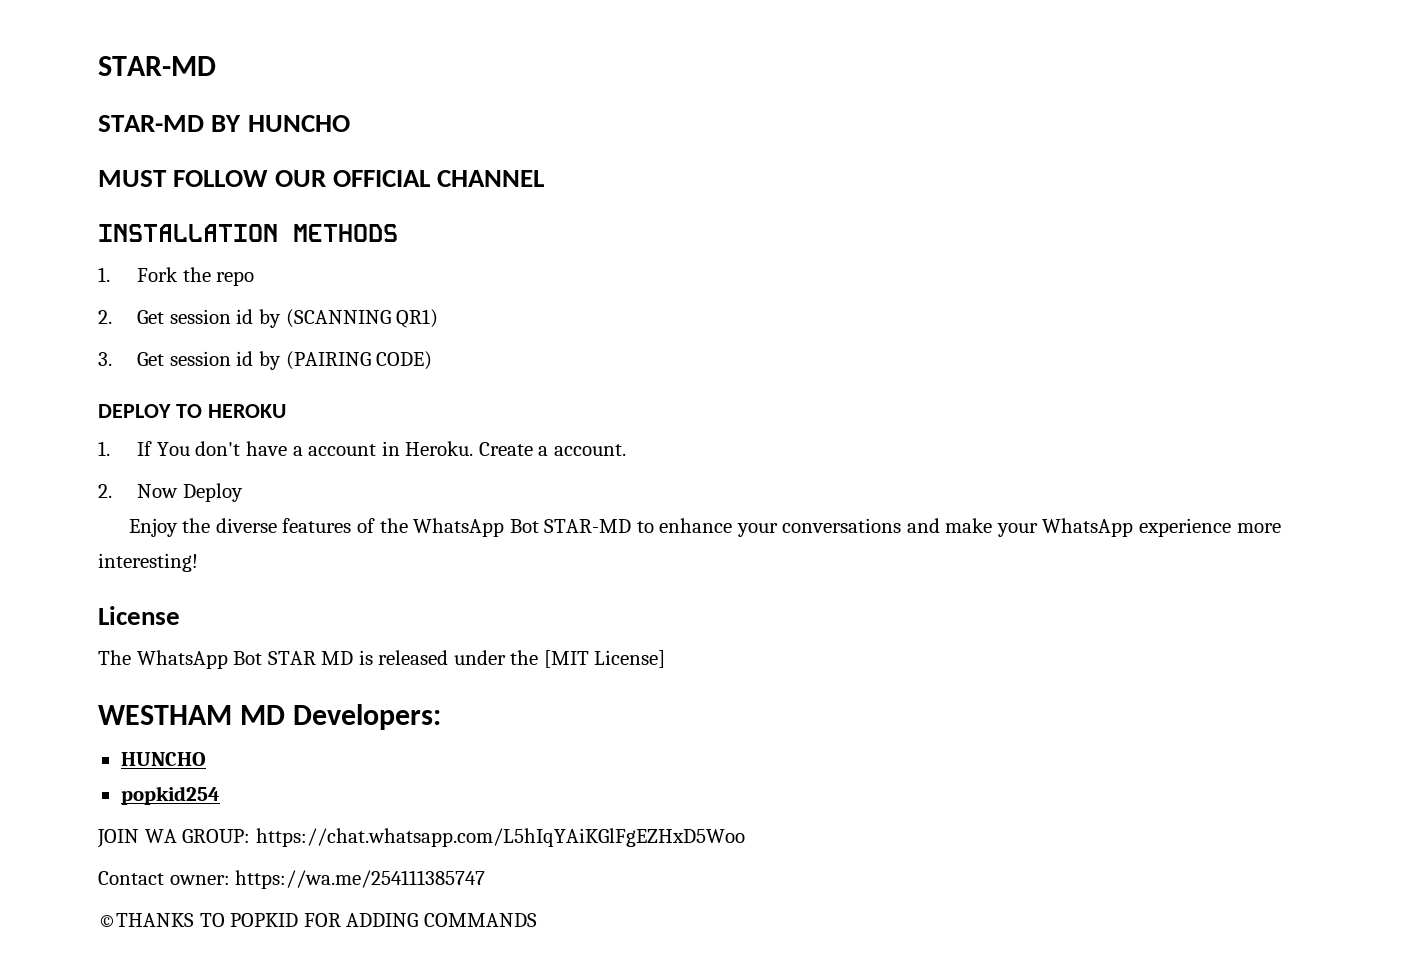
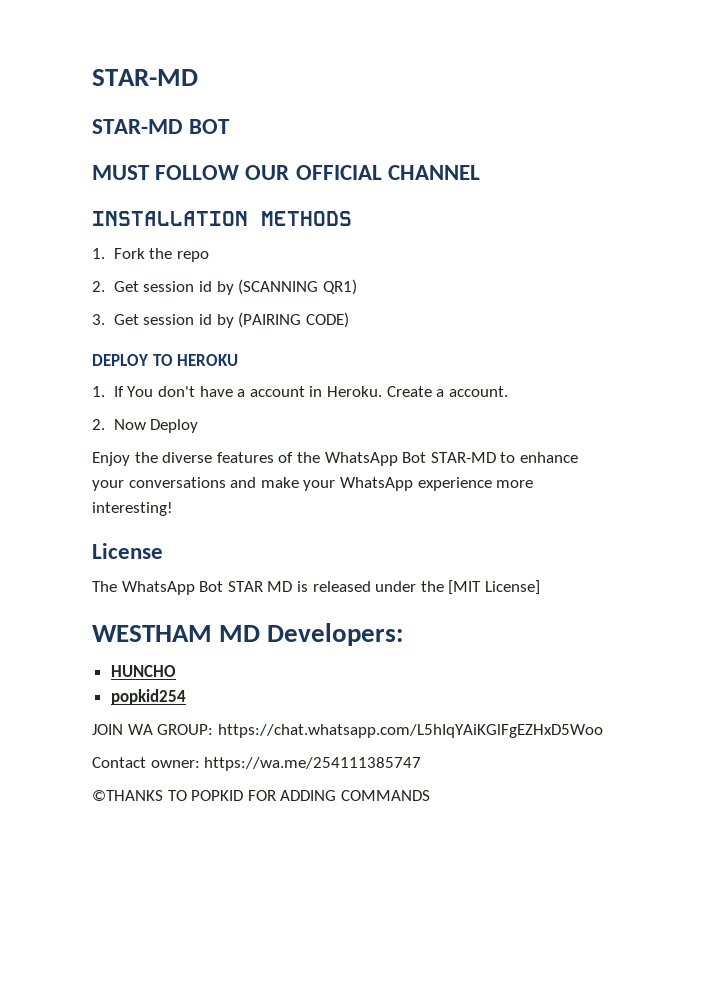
[211,115,350,132] BY HUNCHO -> [189,119,231,134] BOT

